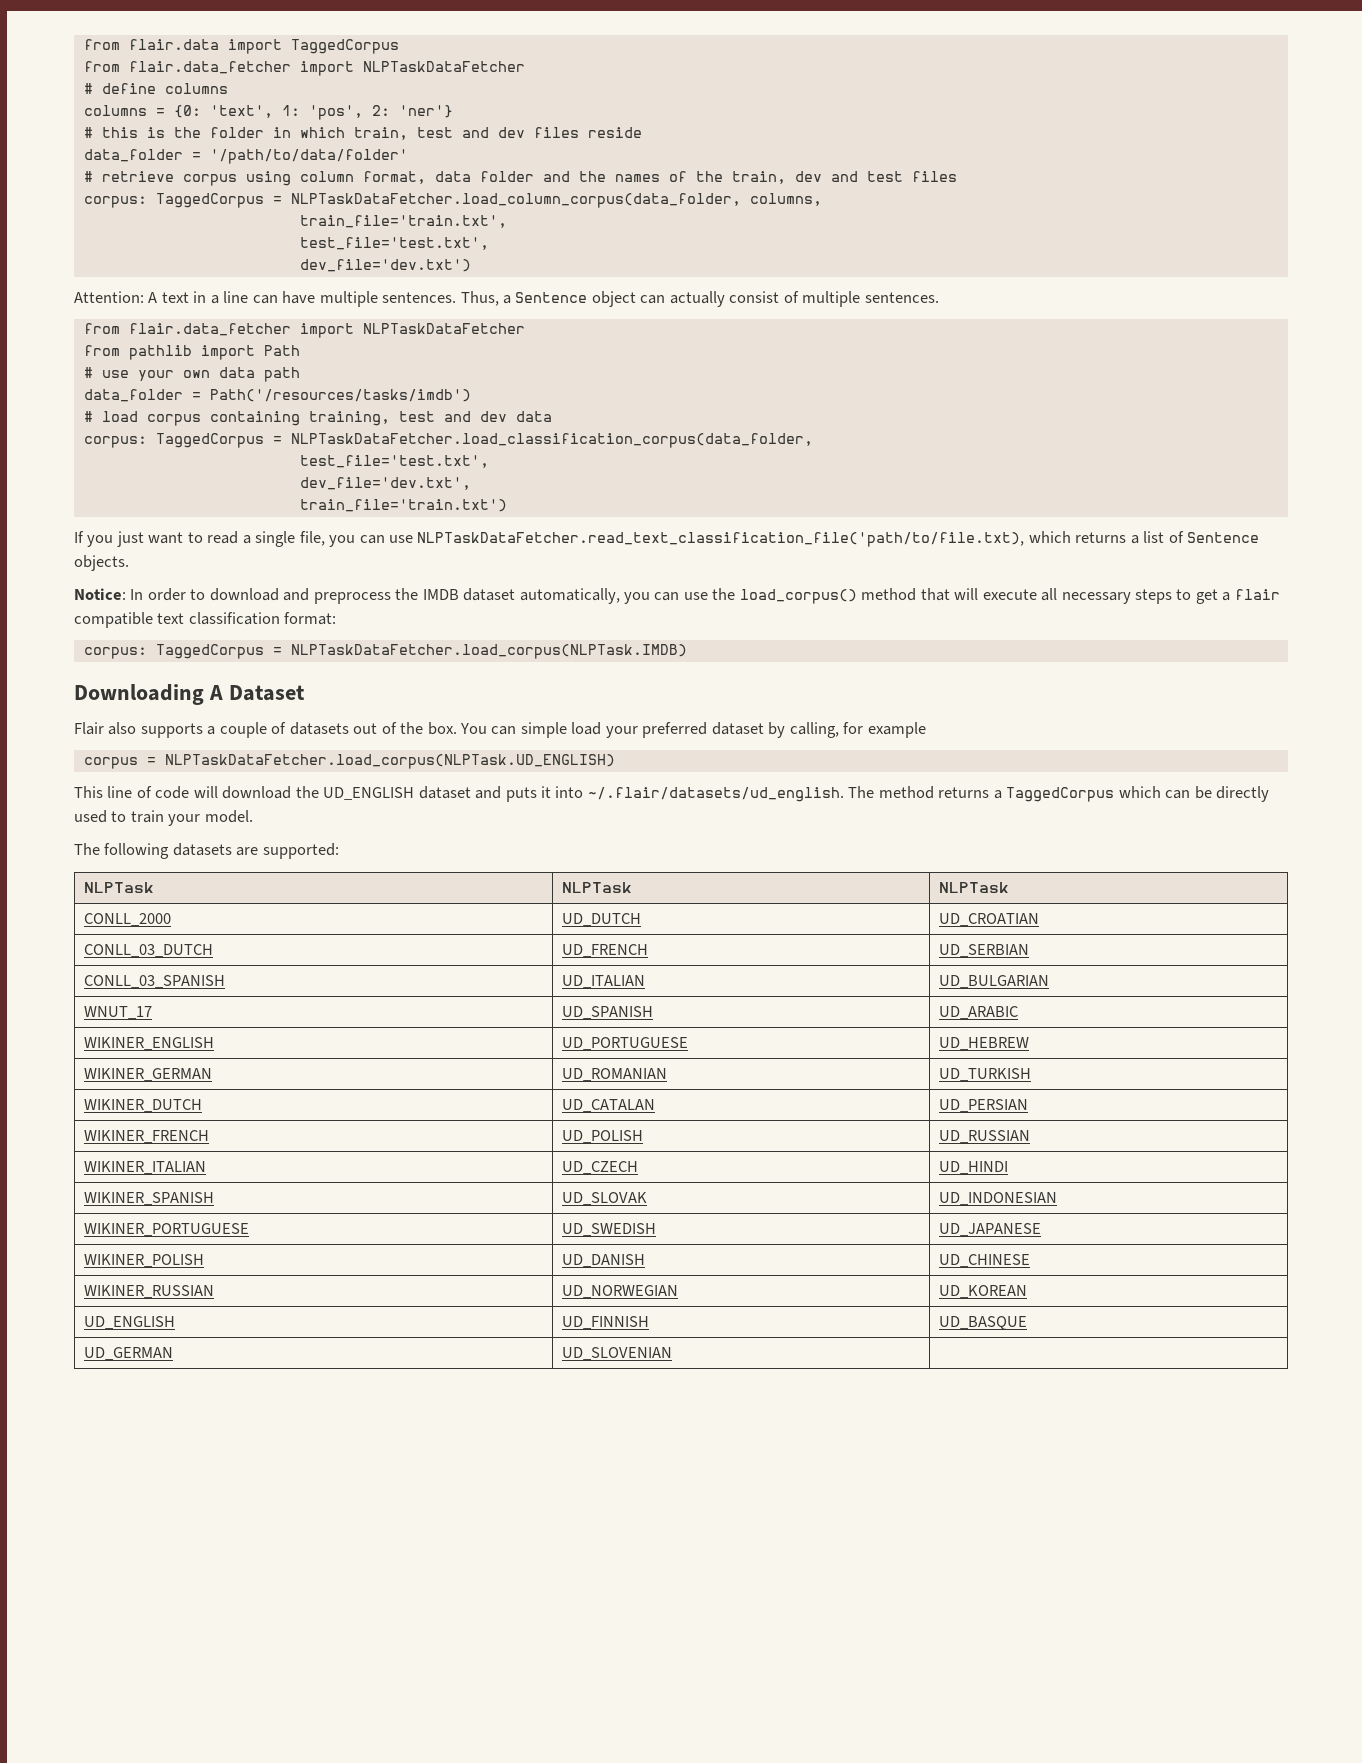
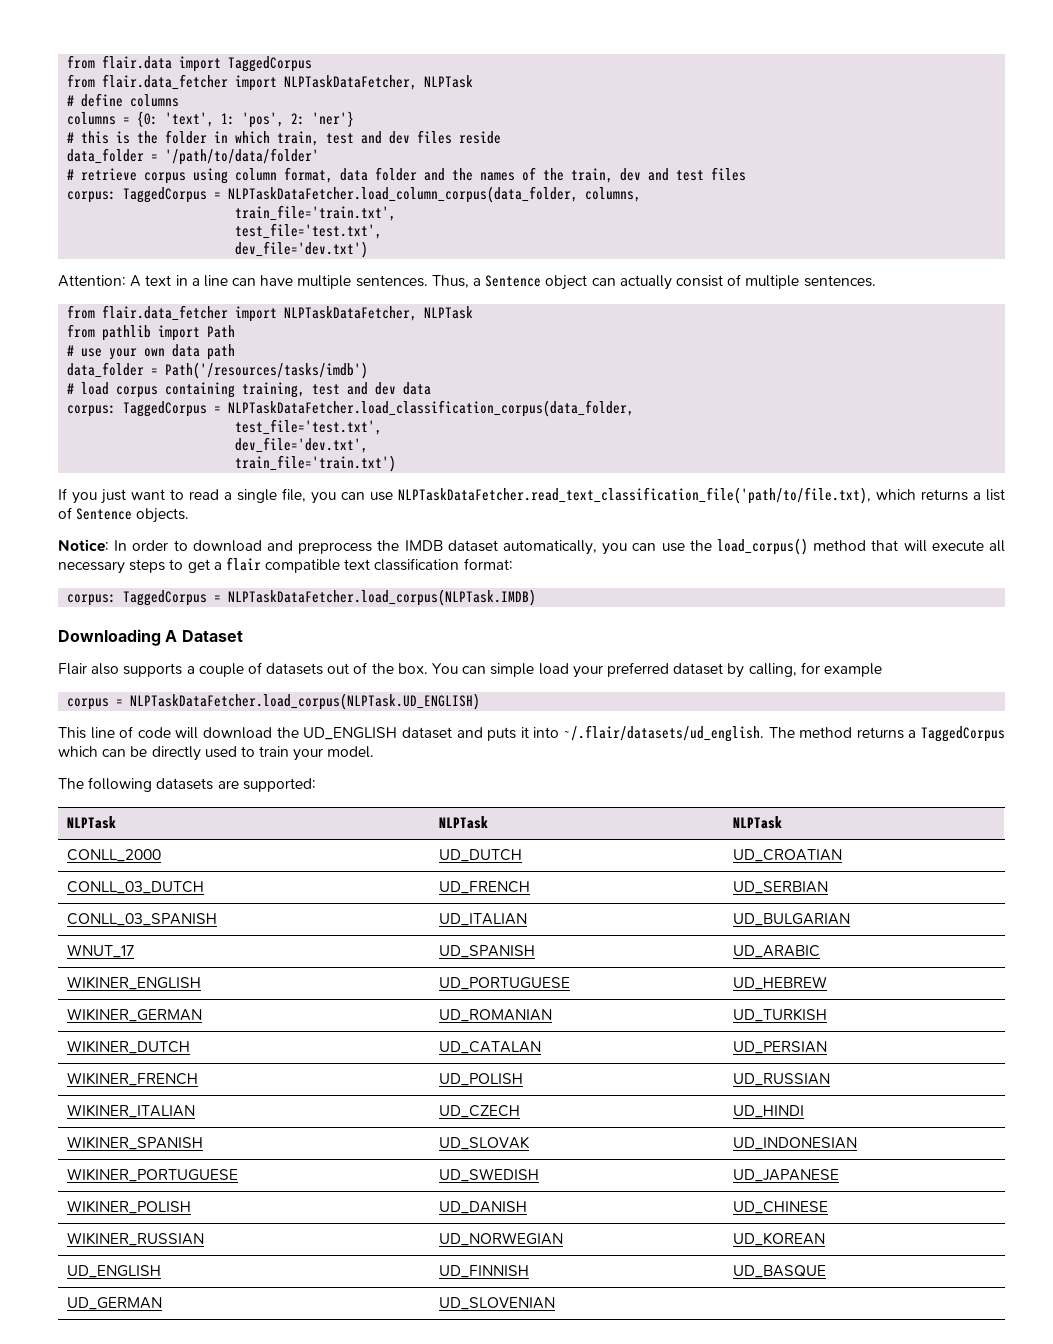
[362,61,525,72] NLPTaskDataFetcher -> [284,75,474,90] NLPTaskDataFetcher, NLPTask
[362,323,525,334] NLPTaskDataFetcher -> [284,306,474,321] NLPTaskDataFetcher, NLPTask

